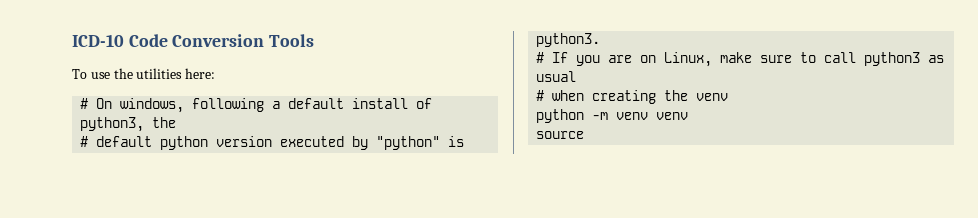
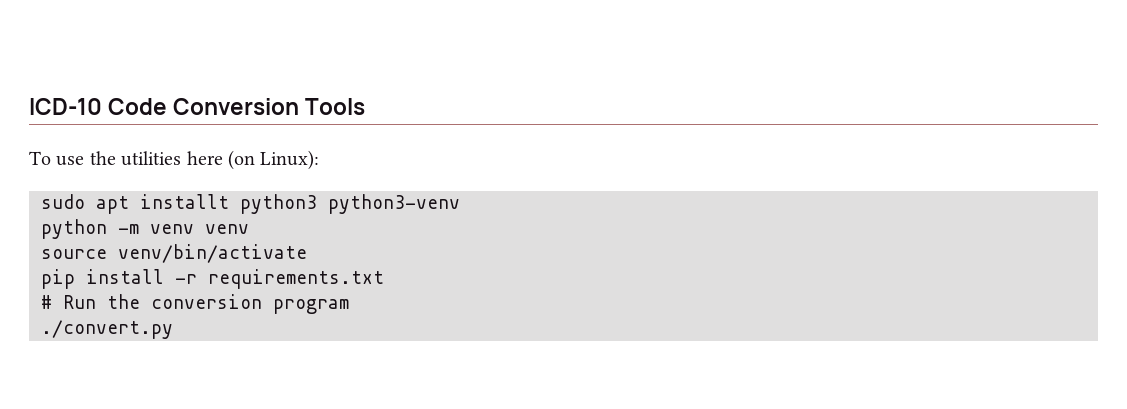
[185,68,216,79] [80,98,433,113] [80,117,177,132] [80,136,465,150] [536,33,601,47] [536,52,945,67] [536,71,577,82] [536,90,729,104] here: // # On windows, following a default install of python3, the // # default python version executed by "python" is python3. // # If you are on Linux, make sure to call python3 as usual // # when creating the venv -> [186,150,320,170] [41,194,460,214] here (on Linux): // sudo apt installt python3 python3-venv
(585, 135) none -> [118,244,307,263] [41,269,384,289] [41,294,349,314] [41,320,173,339] venv/bin/activate // pip install -r requirements.txt // # Run the conversion program // ./convert.py

